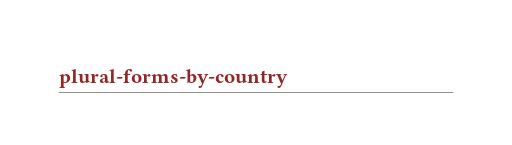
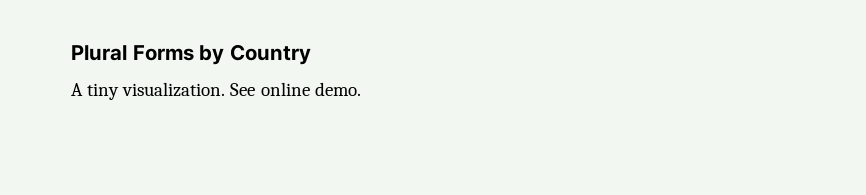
[59,69,288,88] plural-forms-by-country -> [71,44,312,65] [71,82,361,100] Plural Forms by Country // A tiny visualization. See online demo.

